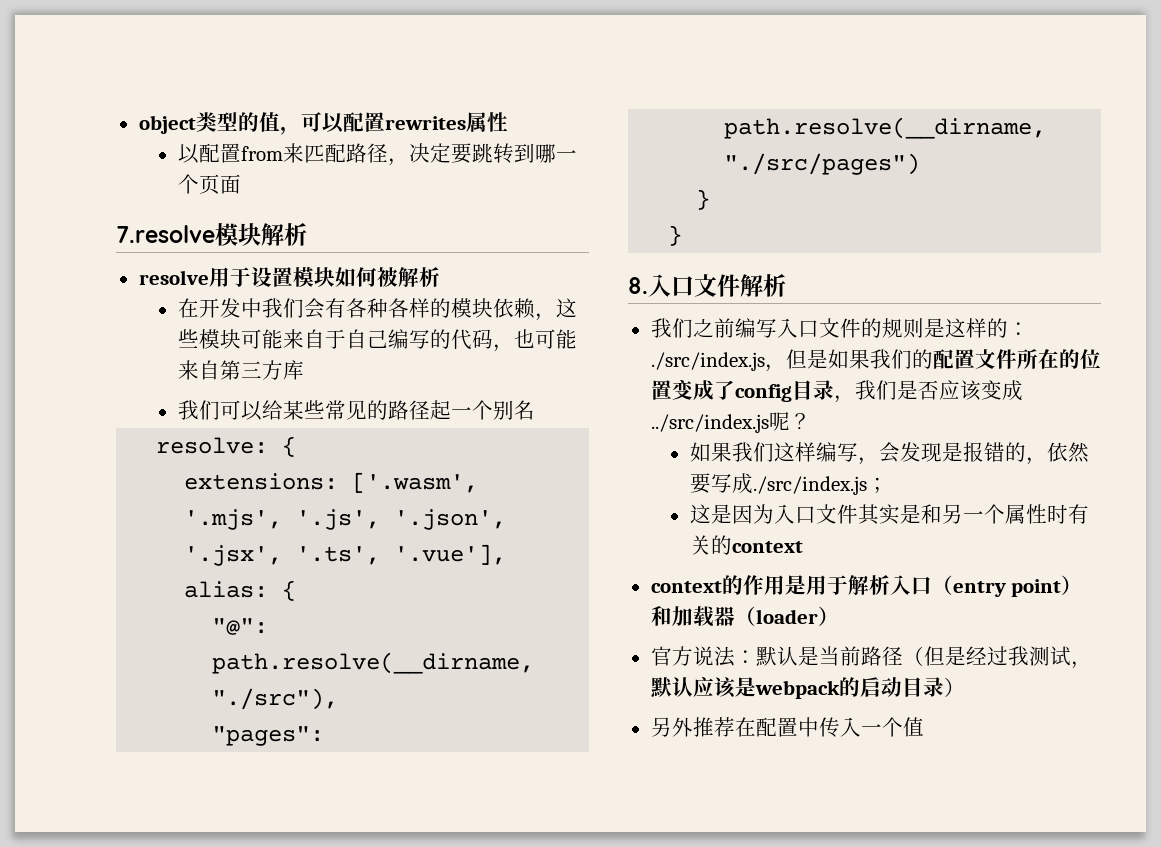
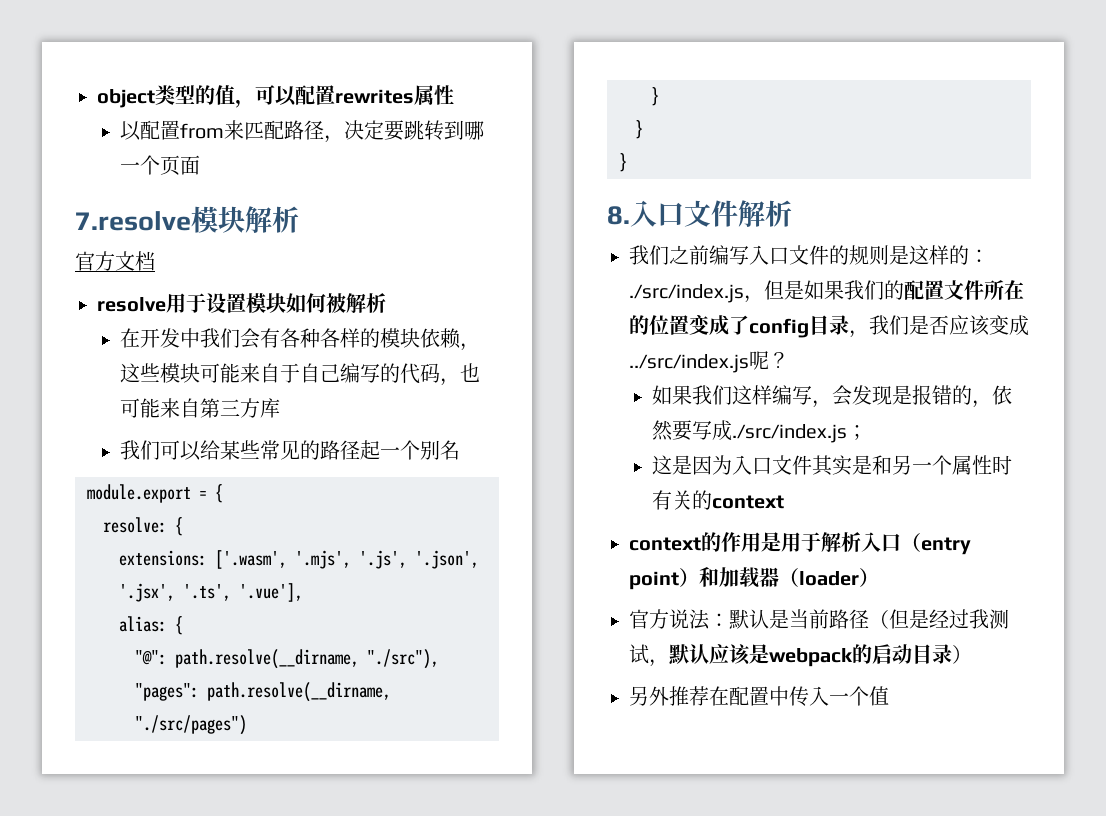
(307, 234) none -> [75,251,155,271] // 官方文档
(535, 410) none -> [87,484,223,503] // module.export = {
(683, 235) none -> [619,153,627,172] // }

